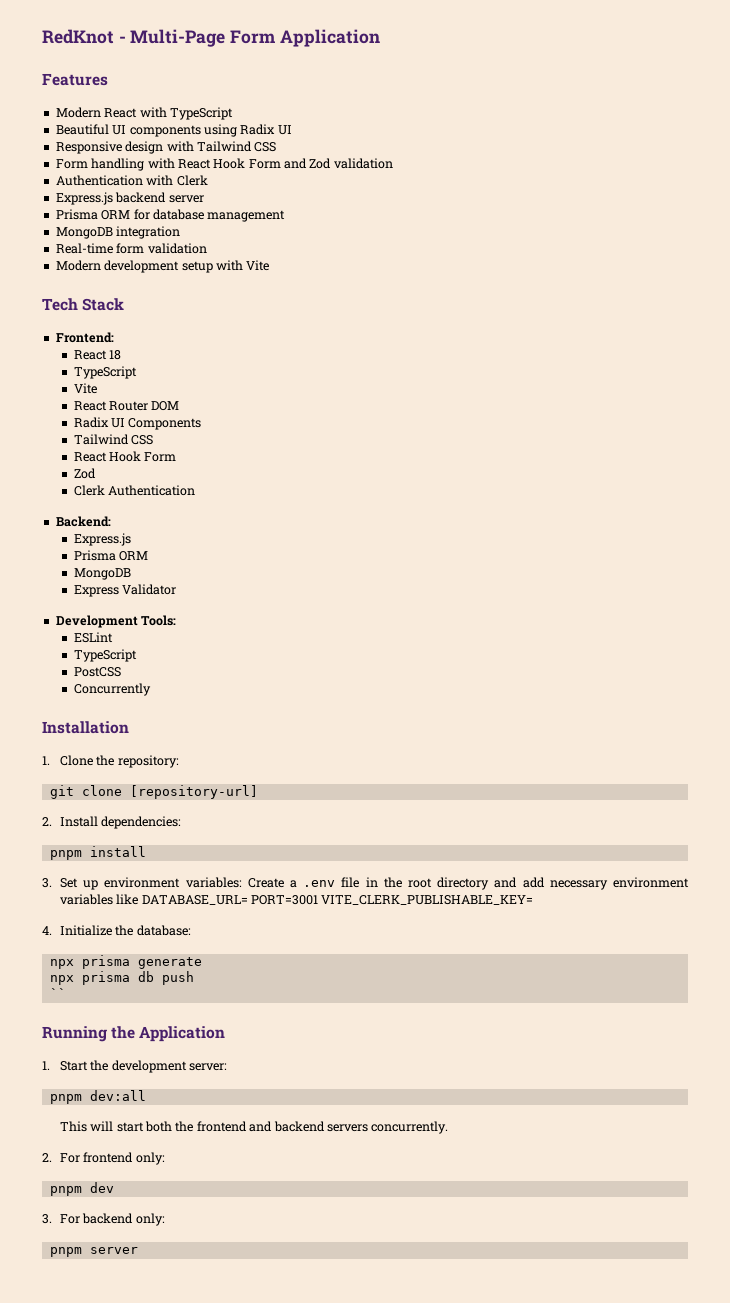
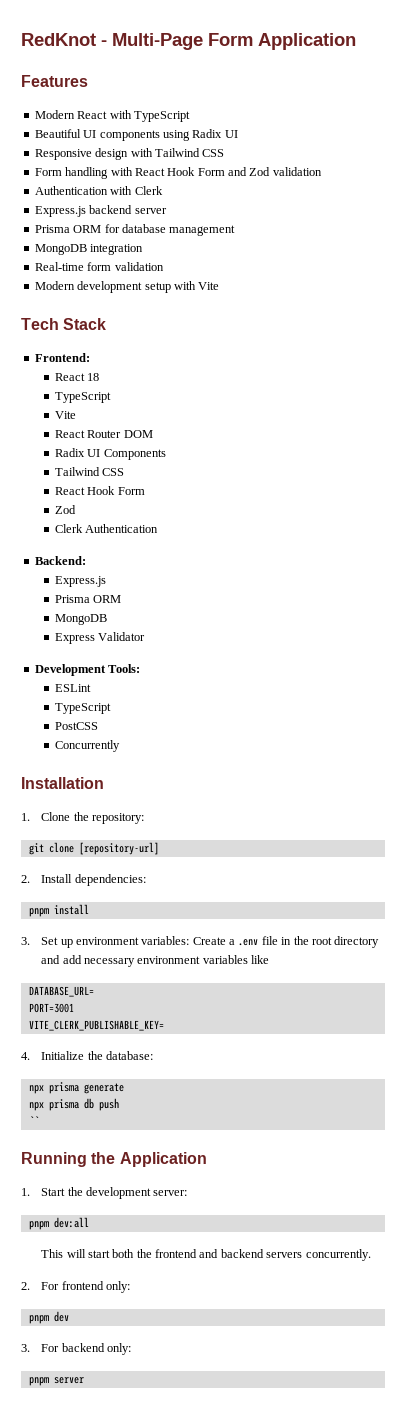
(139, 899) none -> (270, 959) //
(248, 900) none -> (94, 991) //
(319, 900) none -> (74, 1008) //

